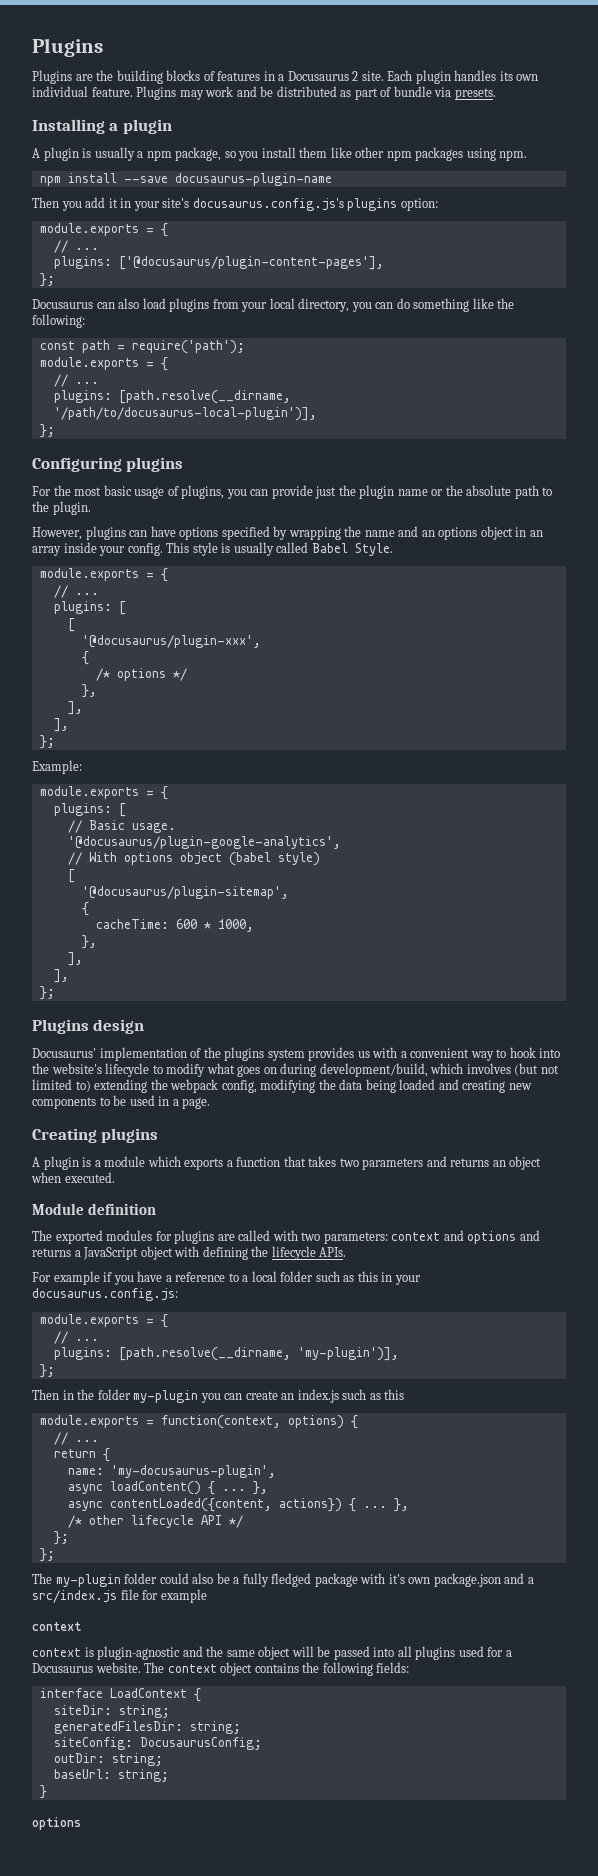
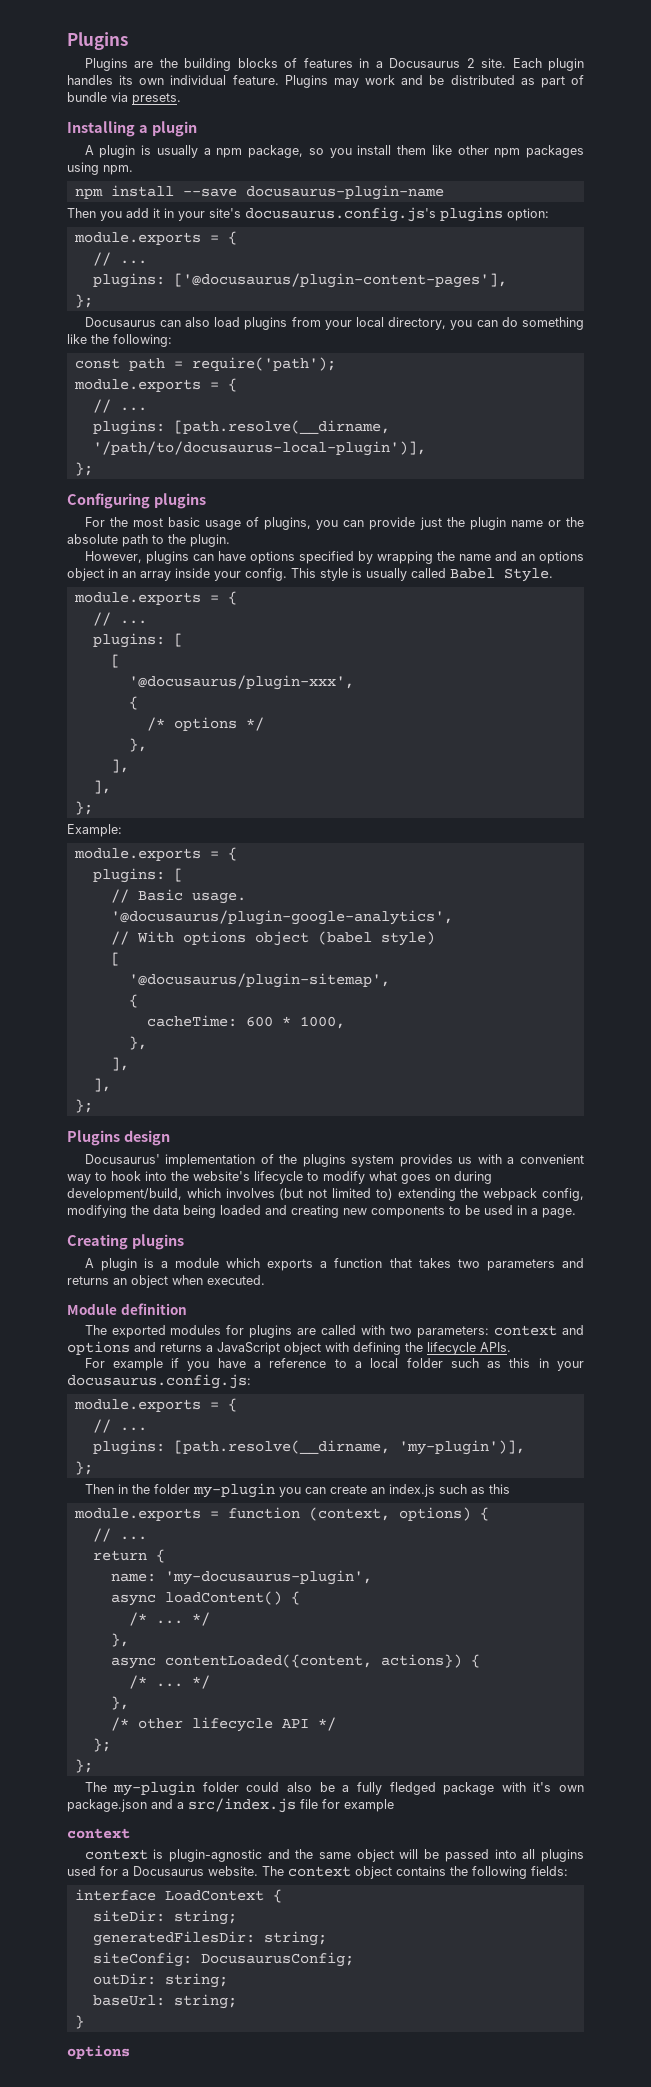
[160,1415,281,1429] function(context, -> [227,1507,390,1521] function (context,
[221,1489,246,1491] ... -> [128,1612,210,1626] // /* ... */ //
[362,1506,387,1508] ... -> [128,1675,210,1689] // /* ... */ //

